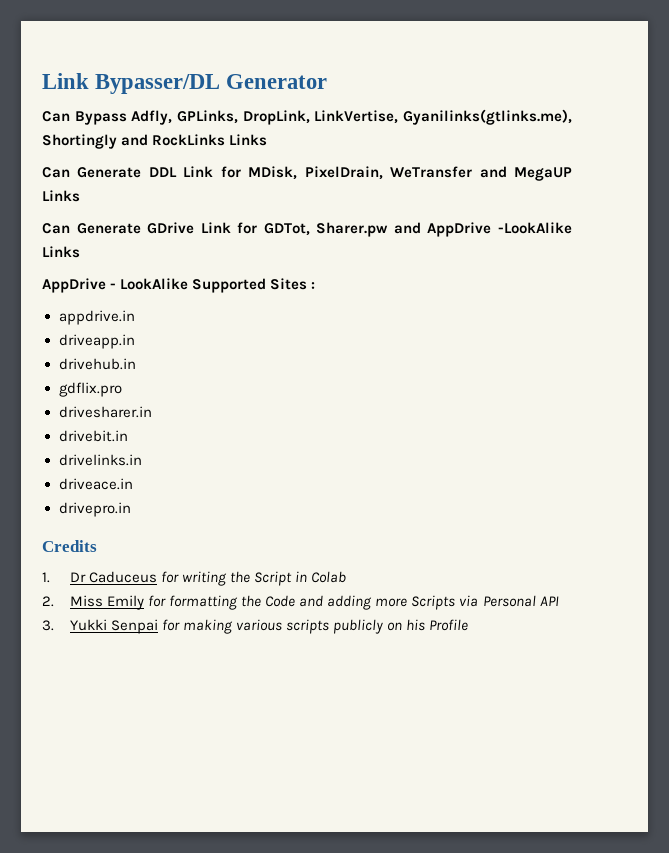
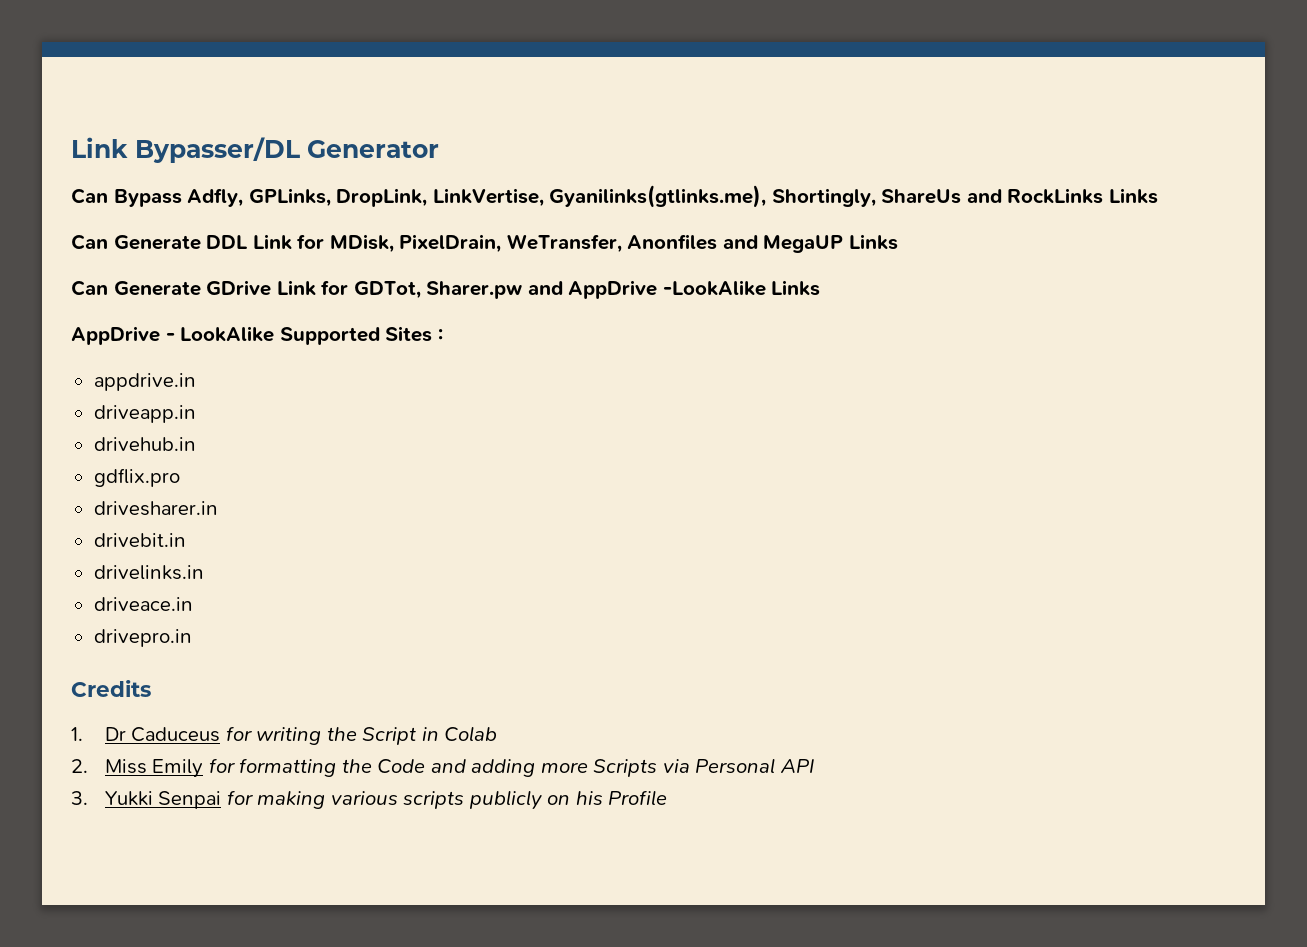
[42,134,117,149] Shortingly -> [771,188,962,207] Shortingly, ShareUs
[390,166,473,178] WeTransfer -> [506,234,718,253] WeTransfer, Anonfiles

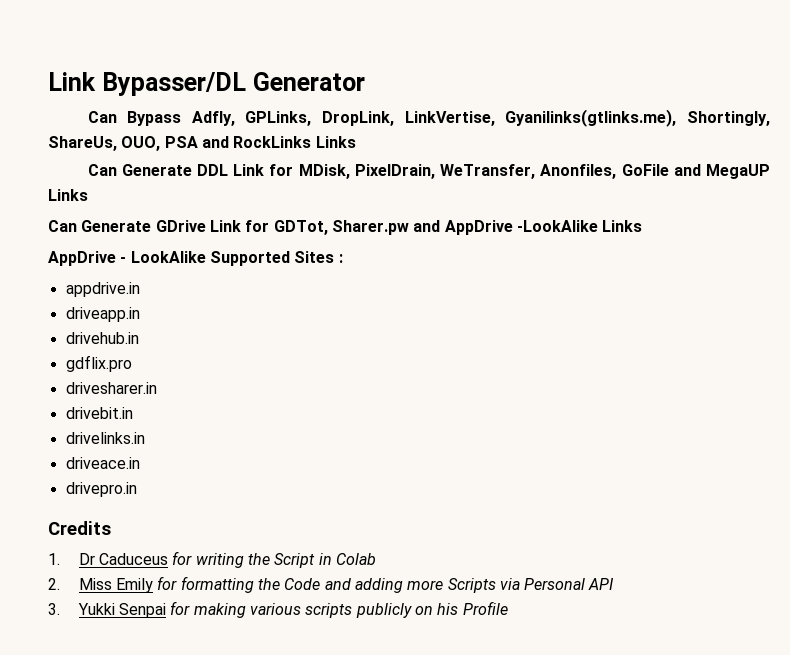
[881,189,962,204] ShareUs -> [48,136,198,151] ShareUs, OUO, PSA
[627,234,718,250] Anonfiles -> [540,164,669,179] Anonfiles, GoFile

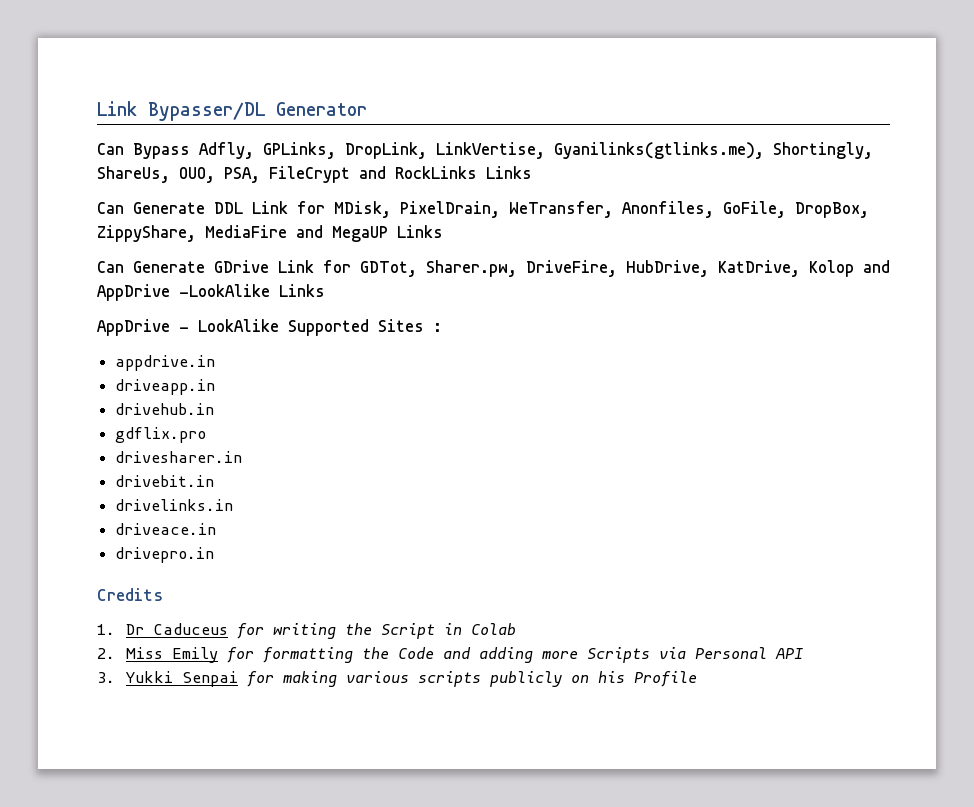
[164,136,198,148] PSA -> [224,166,350,183] PSA, FileCrypt
[621,164,669,176] GoFile -> [723,201,869,218] [97,225,287,242] GoFile, DropBox, ZippyShare, MediaFire
[331,220,409,235] Sharer.pw -> [426,260,854,277] Sharer.pw, DriveFire, HubDrive, KatDrive, Kolop

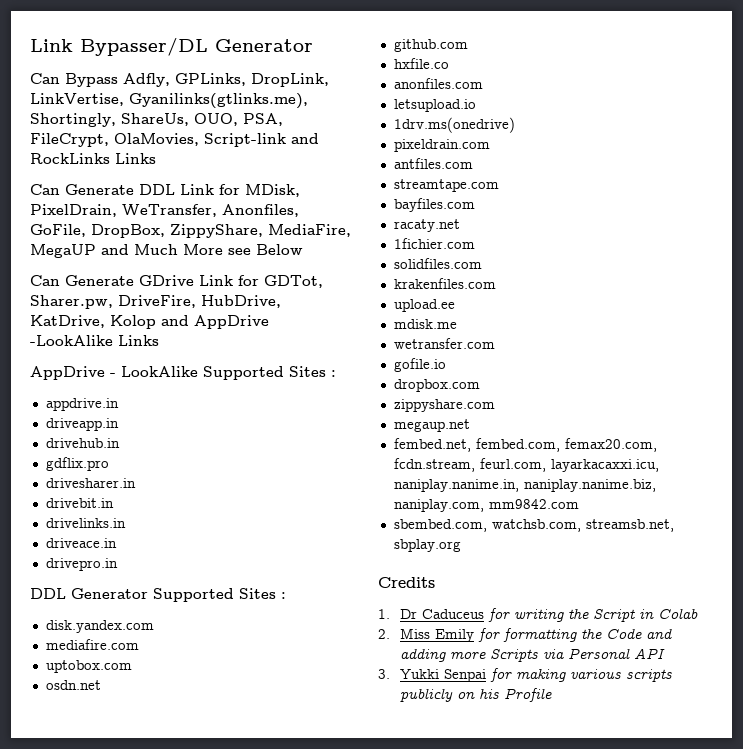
[269,166,350,183] FileCrypt -> [30,133,286,147] FileCrypt, OlaMovies, Script-link
[205,225,443,242] MediaFire and MegaUP Links -> [268,224,351,237] [30,244,303,258] MediaFire, MegaUP and Much More see Below
(215, 555) none -> [30,588,286,602] [45,620,154,633] [45,639,139,650] [45,660,132,673] [45,680,101,690] [393,39,468,52] [393,58,449,69] [393,78,483,89] [393,99,476,112] [393,117,515,133] [393,139,490,152] [393,158,473,169] [393,179,499,192] [393,198,475,212] [393,219,460,232] [393,238,475,249] [393,258,482,269] [393,278,496,289] [393,299,455,312] [393,319,457,329] [393,338,495,349] [393,358,446,372] [393,379,480,392] [393,399,495,412] [393,419,470,432] [393,438,657,452] [393,458,659,472] [393,479,656,492] [393,499,579,512] [393,519,674,532] [393,539,461,552] // DDL Generator Supported Sites : // disk.yandex.com // mediafire.com // uptobox.com // osdn.net // github.com // hxfile.co // anonfiles.com // letsupload.io // 1drv.ms(onedrive) // pixeldrain.com // antfiles.com // streamtape.com // bayfiles.com // racaty.net // 1fichier.com // solidfiles.com // krakenfiles.com // upload.ee // mdisk.me // wetransfer.com // gofile.io // dropbox.com // zippyshare.com // megaup.net // fembed.net, fembed.com, femax20.com, fcdn.stream, feurl.com, layarkacaxxi.icu, naniplay.nanime.in, naniplay.nanime.biz, naniplay.com, mm9842.com // sbembed.com, watchsb.com, streamsb.net, sbplay.org

